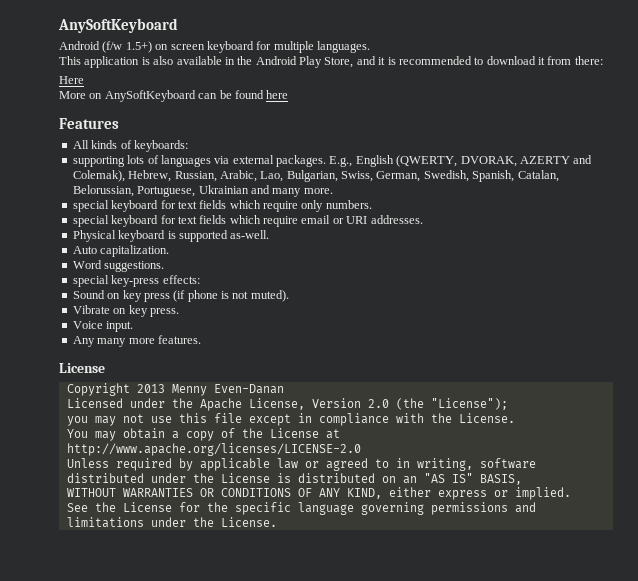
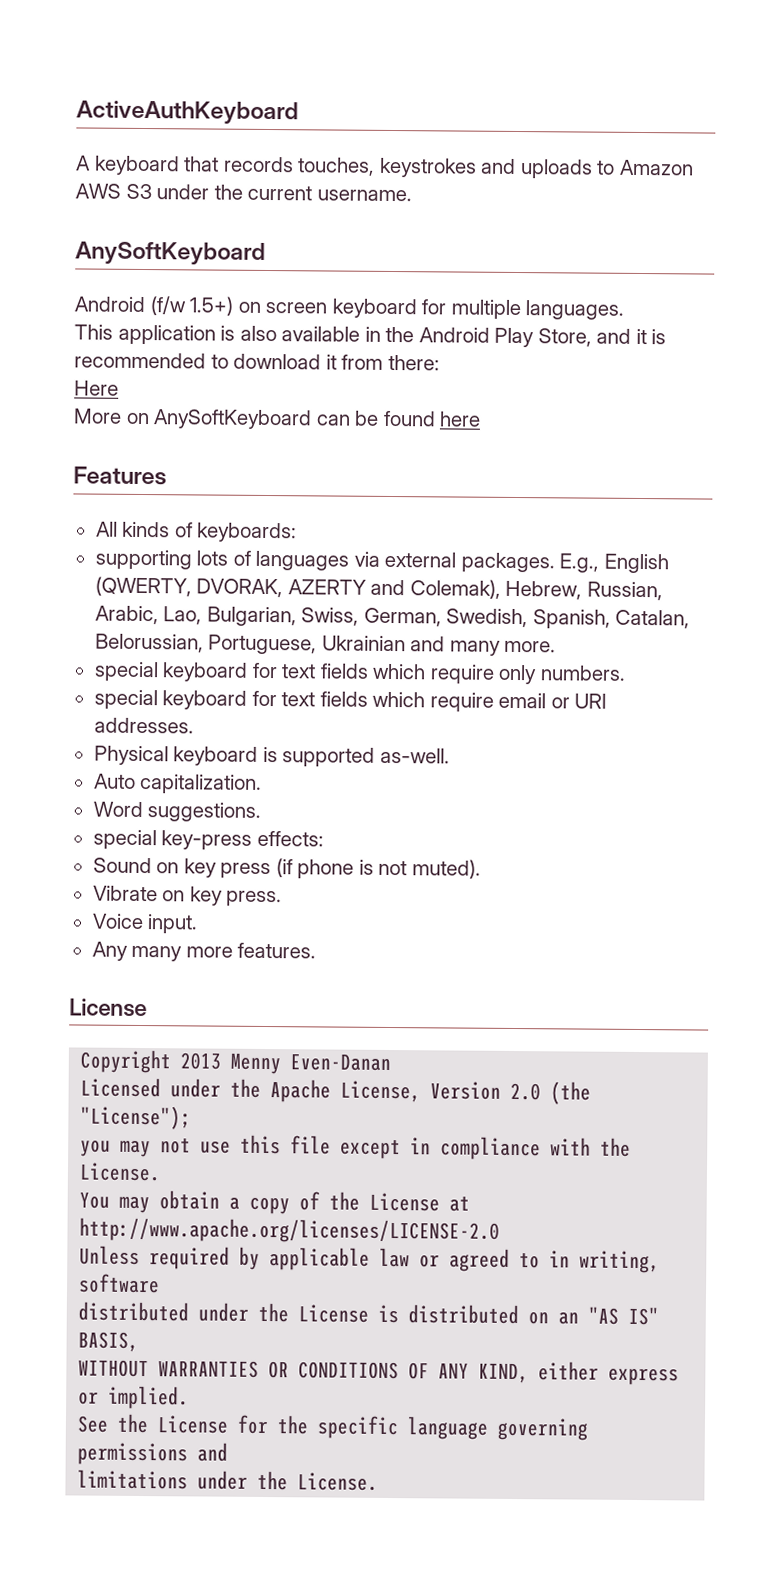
(58, 25) none -> [76,100,299,125] [76,155,694,179] [75,183,412,202] ActiveAuthKeyboard // A keyboard that records touches, keystrokes and uploads to Amazon AWS S3 under the current username. //

